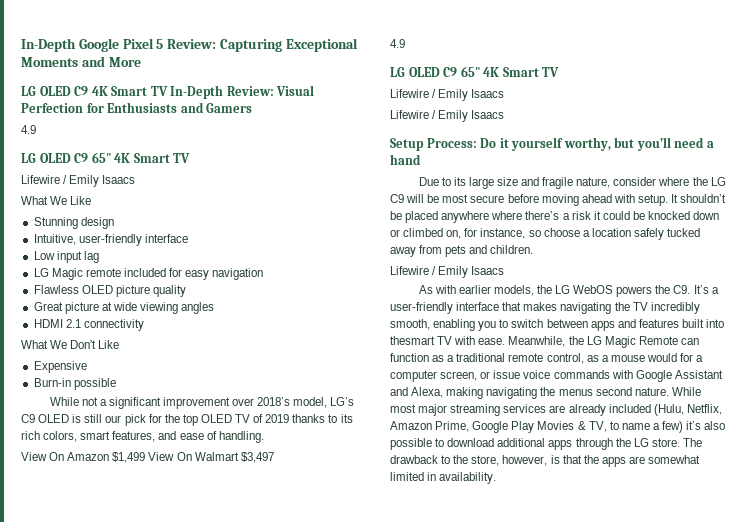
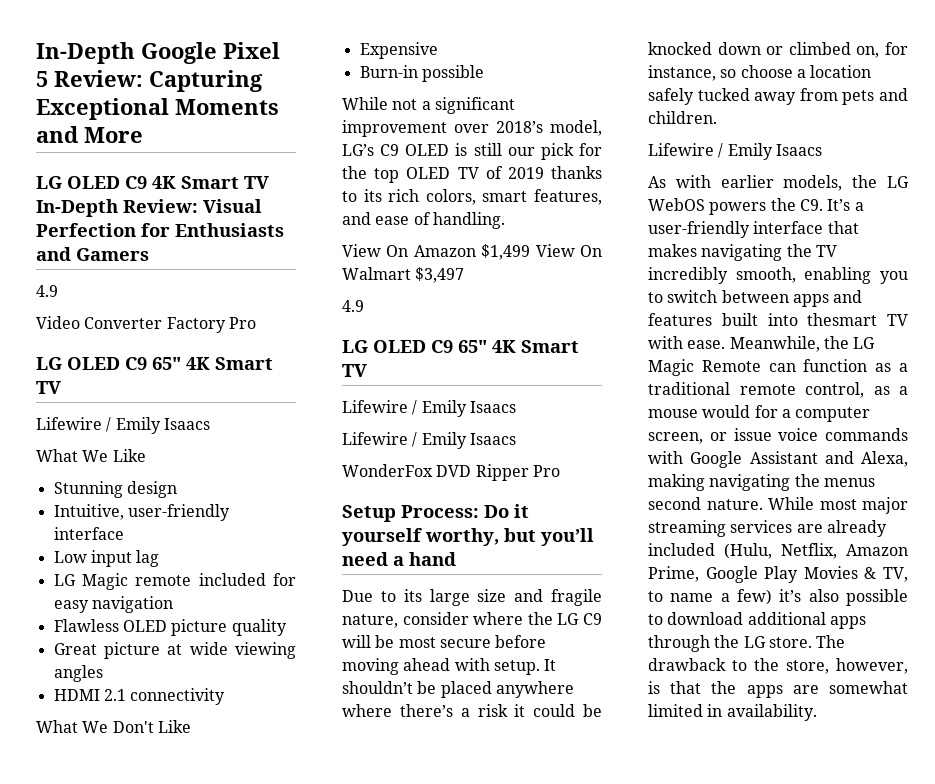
(36, 129) none -> [36,316,256,333] // Video Converter Factory Pro
(505, 114) none -> [342,464,560,481] // WonderFox DVD Ripper Pro

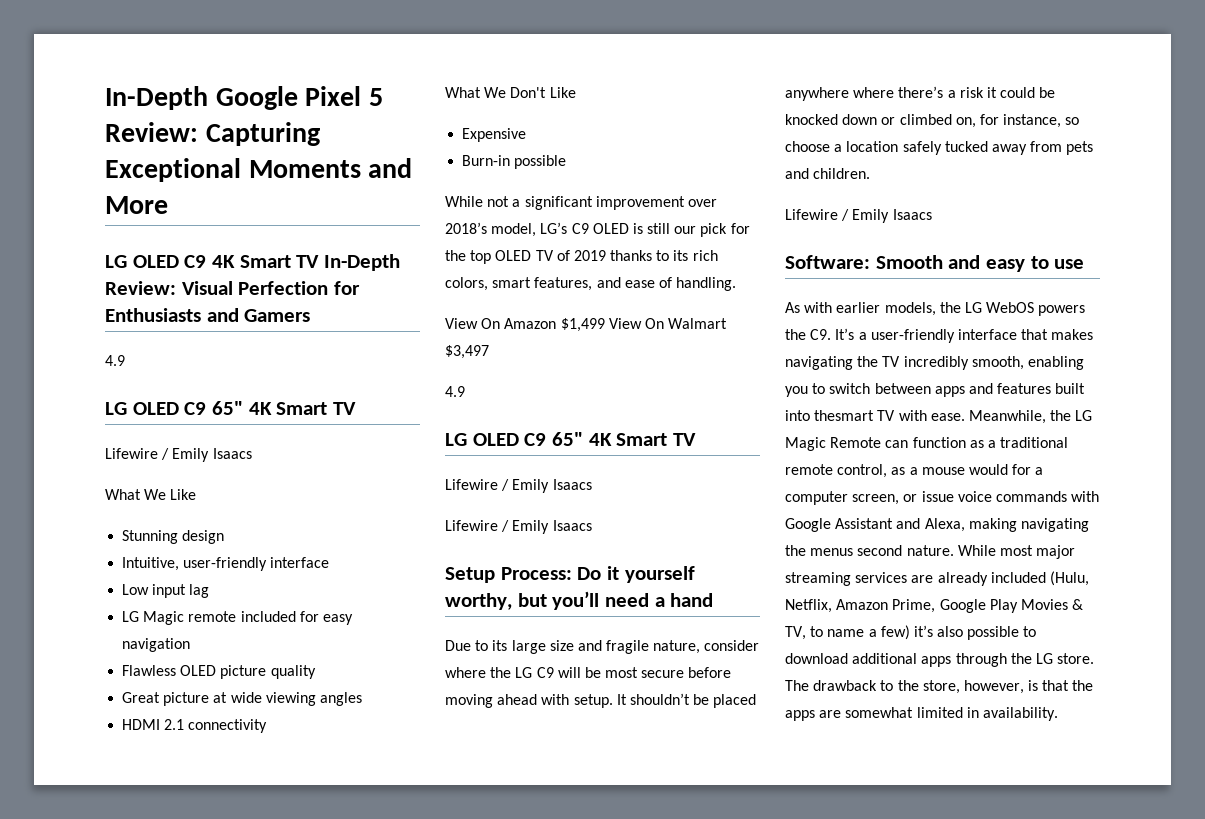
[36,316,256,333] // Video Converter Factory Pro -> (125, 360) none
[342,464,560,481] // WonderFox DVD Ripper Pro -> (592, 525) none
(822, 150) none -> [785,255,1085,272] // Software: Smooth and easy to use

